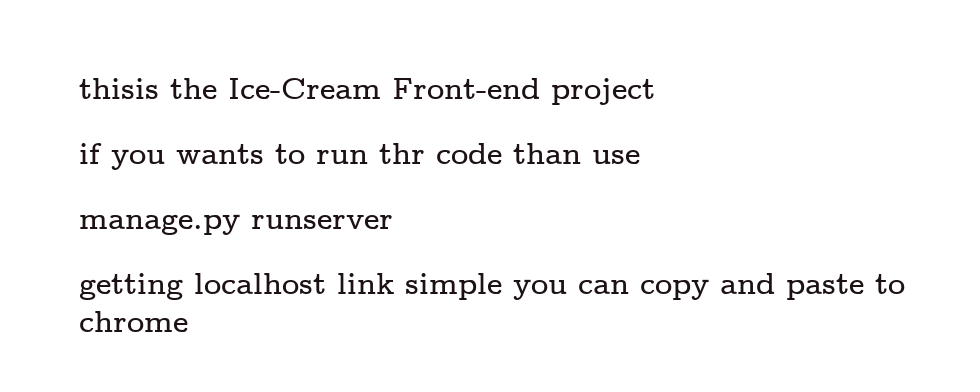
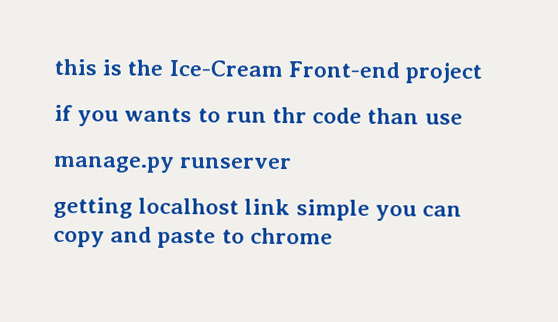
[79,78,159,99] thisis -> [54,58,123,76] this is

